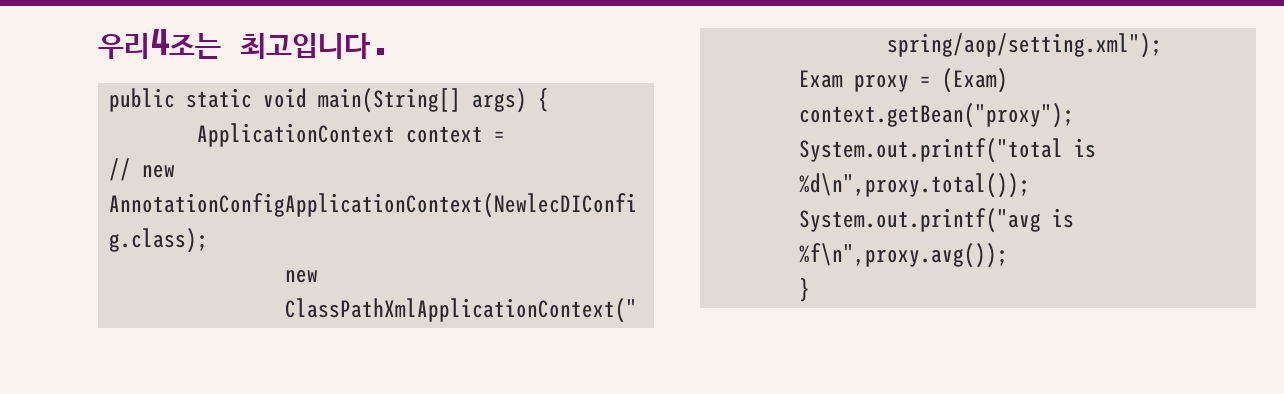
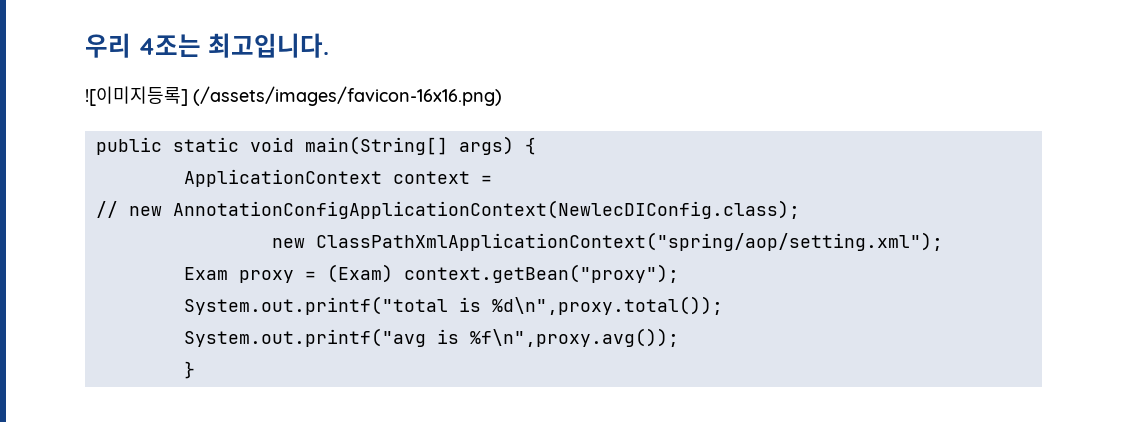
[98,29,221,59] 우리4조는 -> [85,33,201,58] 우리 4조는
(389, 46) none -> [85,86,502,106] // ![이미지등록] (/assets/images/favicon-16x16.png)

